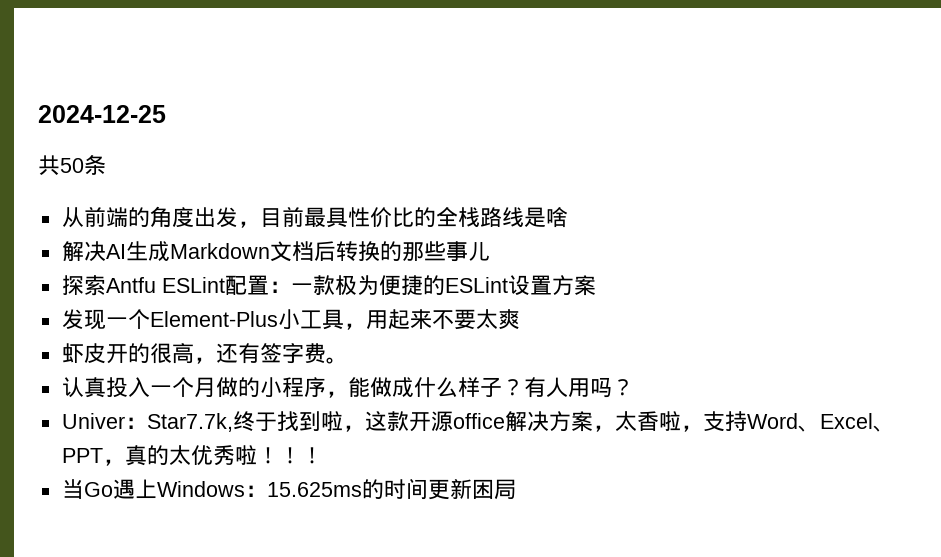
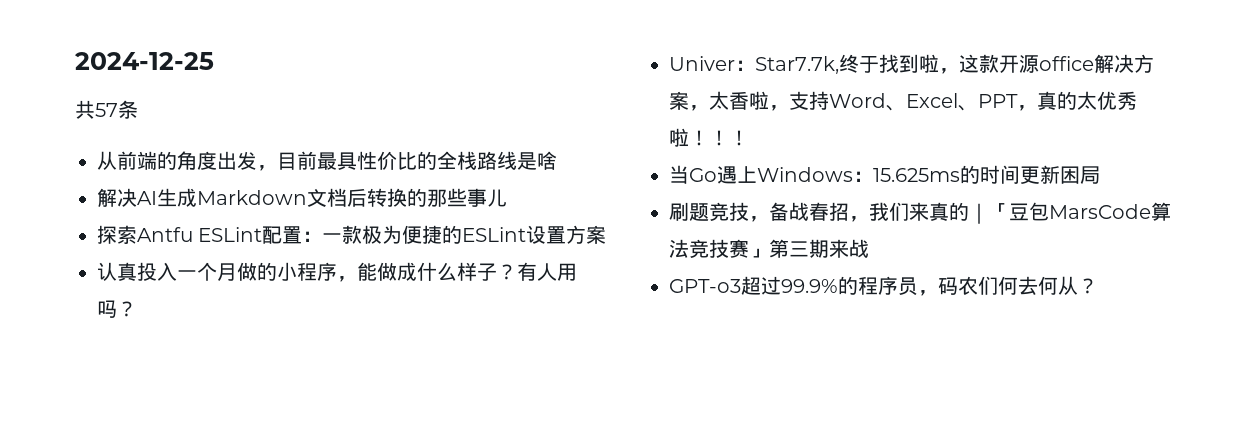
[60,158,84,173] 50 -> [95,103,118,117] 57
[61,309,520,330] [61,343,348,364] // 发现一个Element-Plus小工具，用起来不要太爽 // 虾皮开的很高，还有签字费。 -> (607, 234) none
(516, 489) none -> [669,202,1171,224] [669,239,869,258] [669,276,1098,296] // 刷题竞技，备战春招，我们来真的｜「豆包MarsCode算法竞技赛」第三期来战 // GPT-o3超过99.9%的程序员，码农们何去何从？

